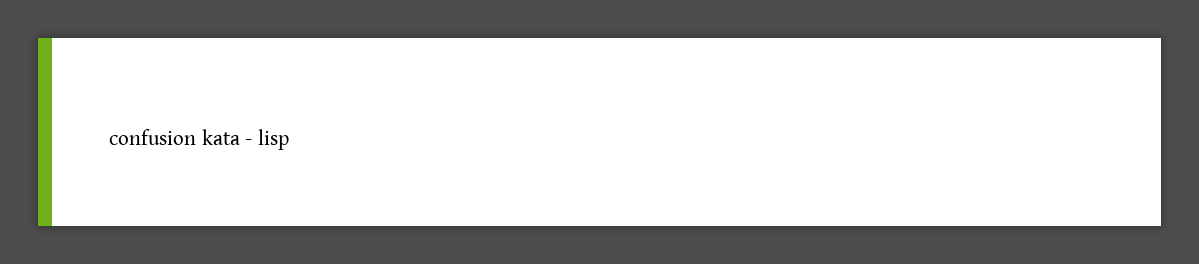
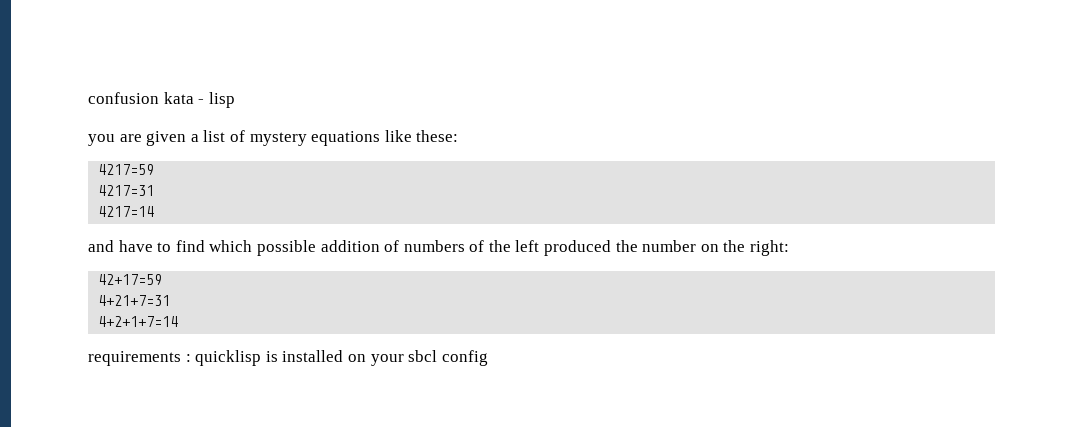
(290, 139) none -> [88,130,459,146] [98,164,155,175] [98,185,155,196] [98,206,155,217] [88,240,790,256] [98,274,163,285] [98,295,171,306] [98,316,179,327] [88,350,488,366] // you are given a list of mystery equations like these: // 4217=59 // 4217=31 // 4217=14 // and have to find which possible addition of numbers of the left produced the number on the right: // 42+17=59 // 4+21+7=31 // 4+2+1+7=14 // requirements : quicklisp is installed on your sbcl config

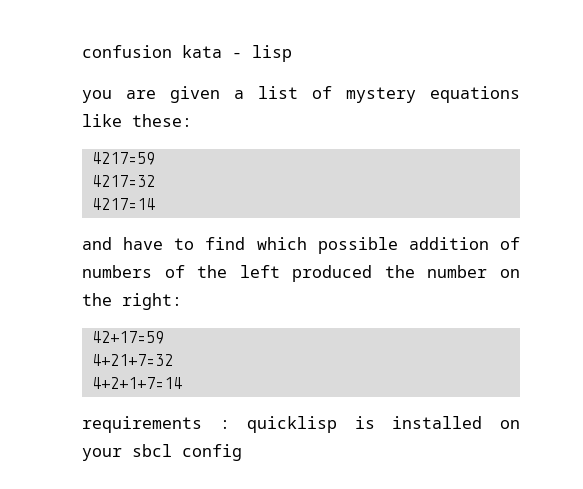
[98,185,155,196] 4217=31 -> [91,175,155,187] 4217=32
[98,295,171,306] 4+21+7=31 -> [91,354,173,366] 4+21+7=32

